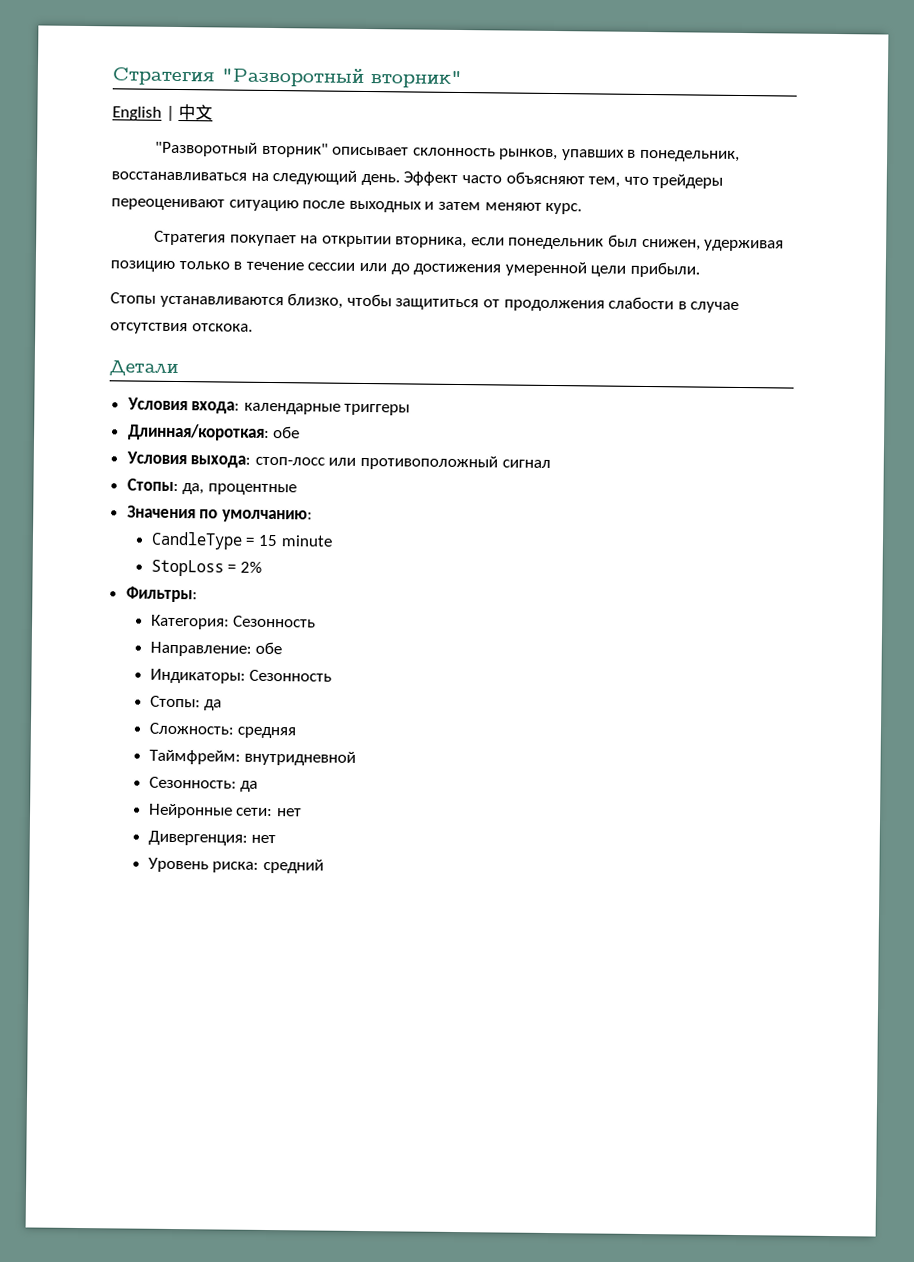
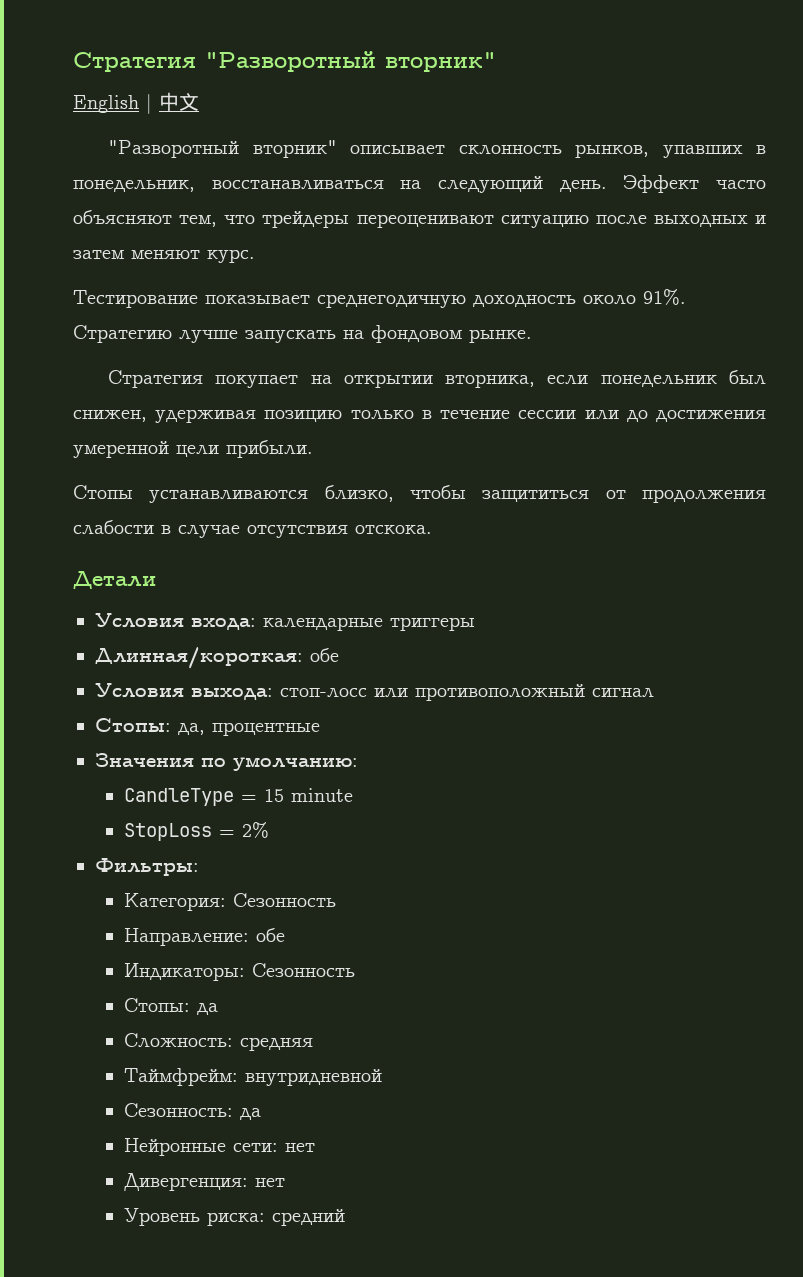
(583, 208) none -> [73,289,686,308] [73,325,532,343] // Тестирование показывает среднегодичную доходность около 91%. Стратегию лучше запускать на фондовом рынке.

